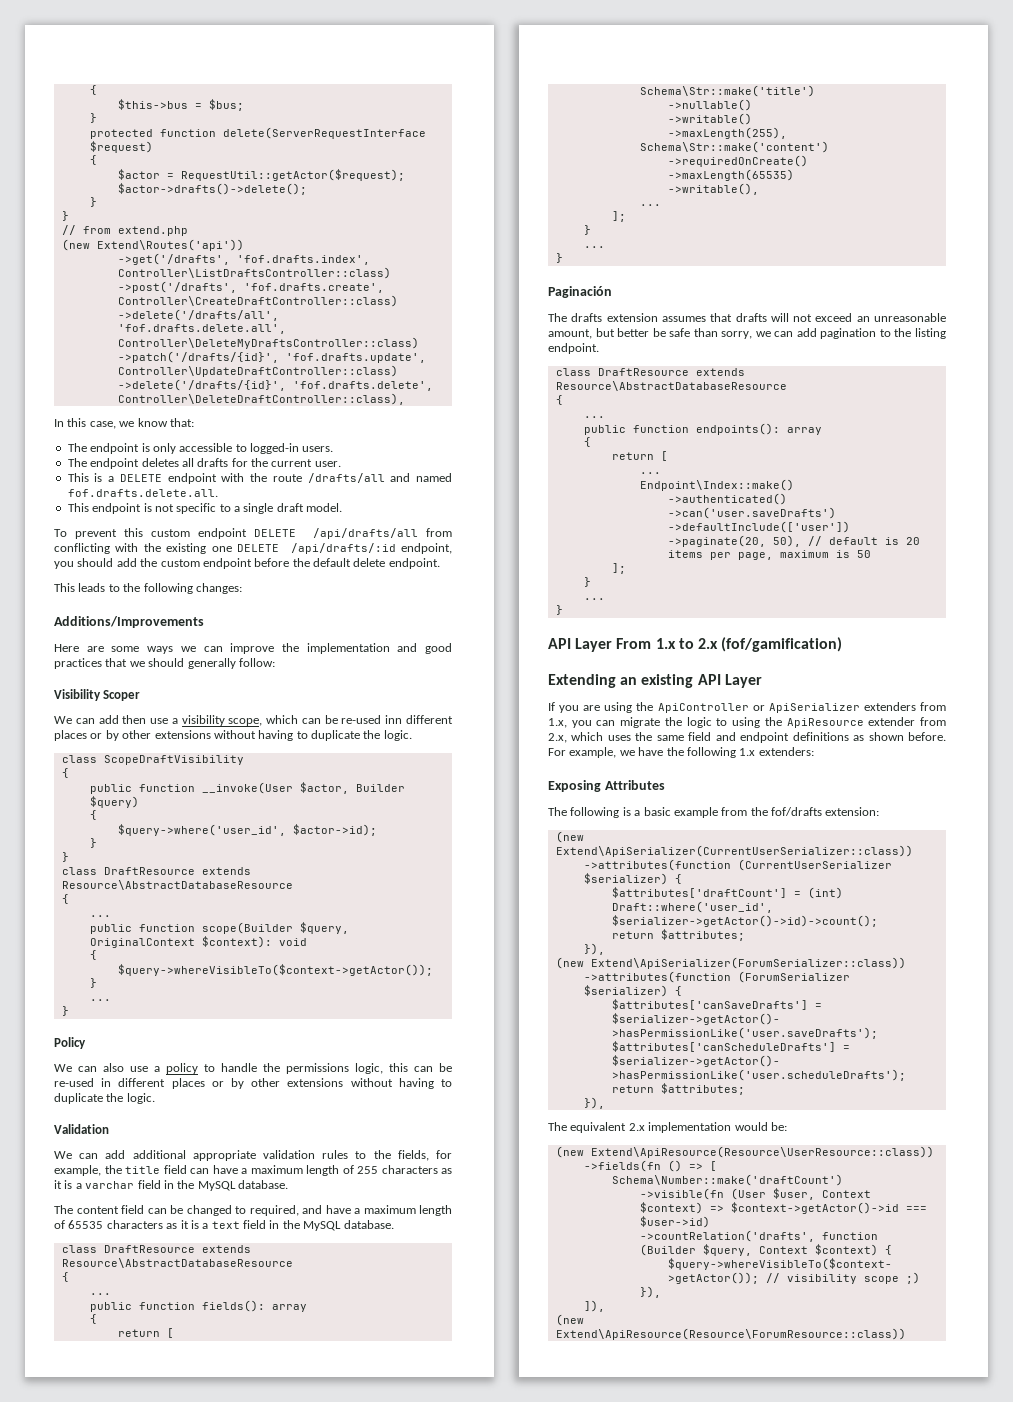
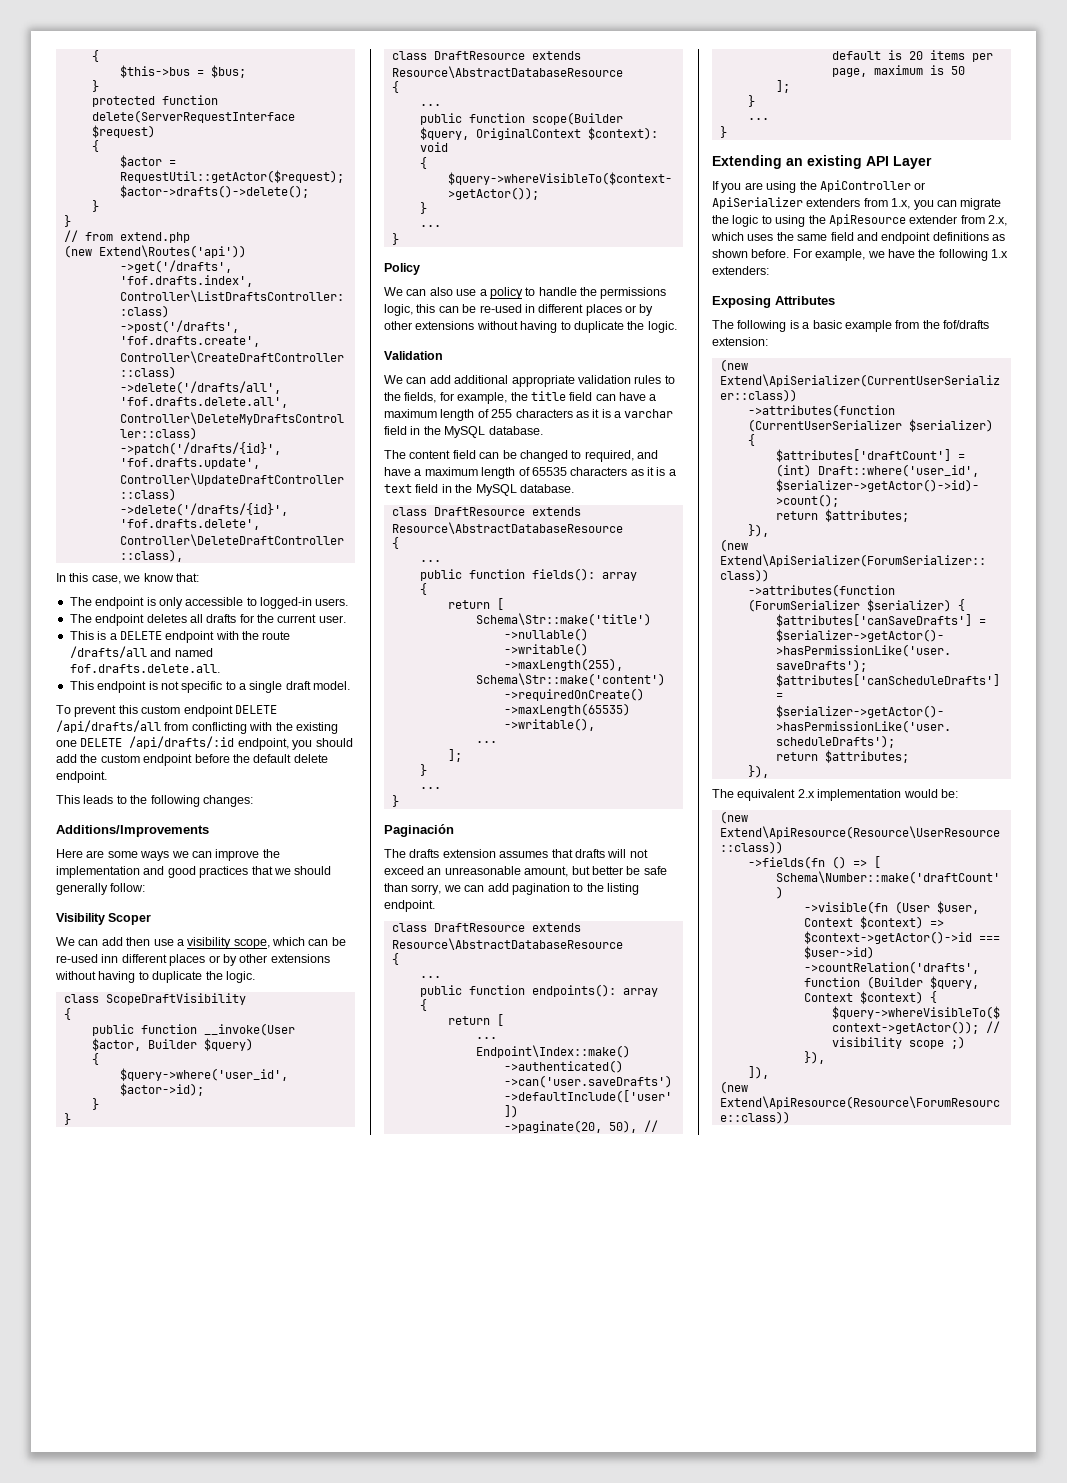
[548,637,843,652] // API Layer From 1.x to 2.x (fof/gamification) -> (727, 132) none

